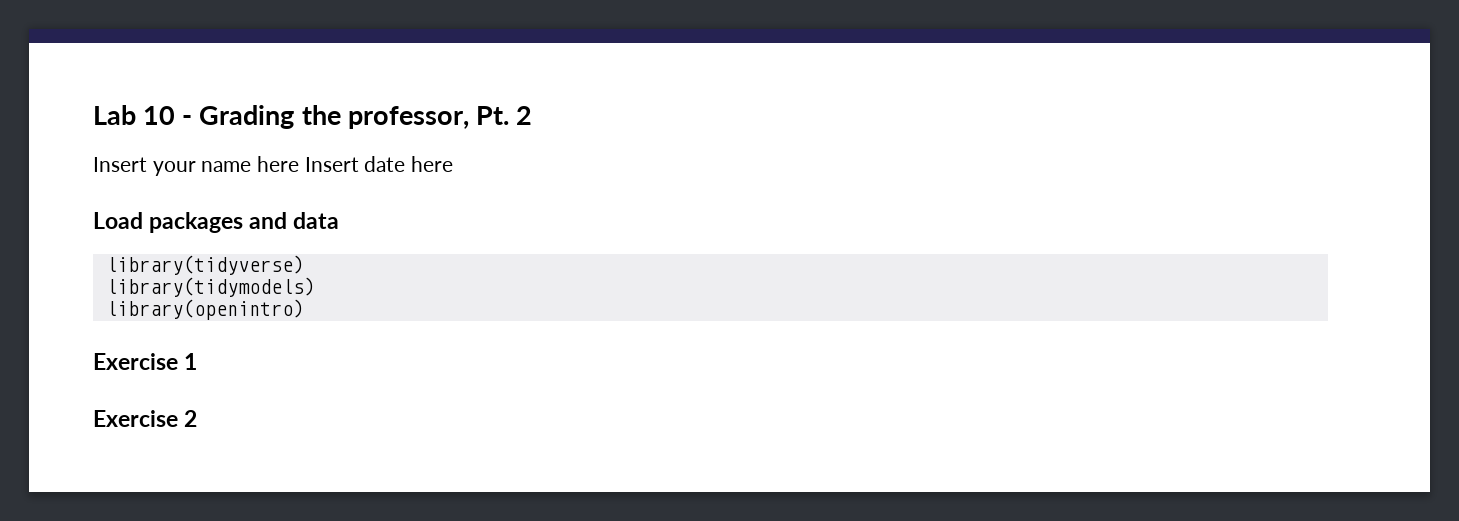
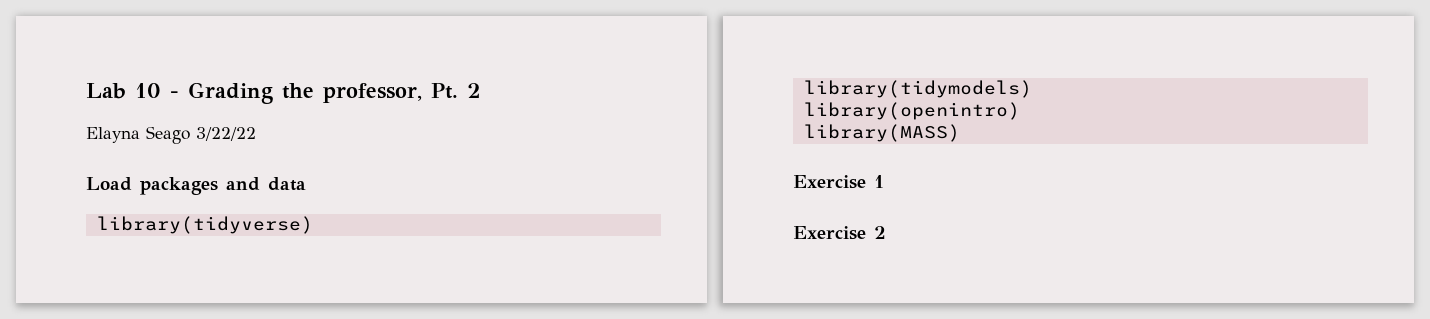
[93,156,454,176] Insert your name here Insert date here -> [86,126,256,144] Elayna Seago 3/22/22
(304, 309) none -> [803,124,960,142] // library(MASS)

